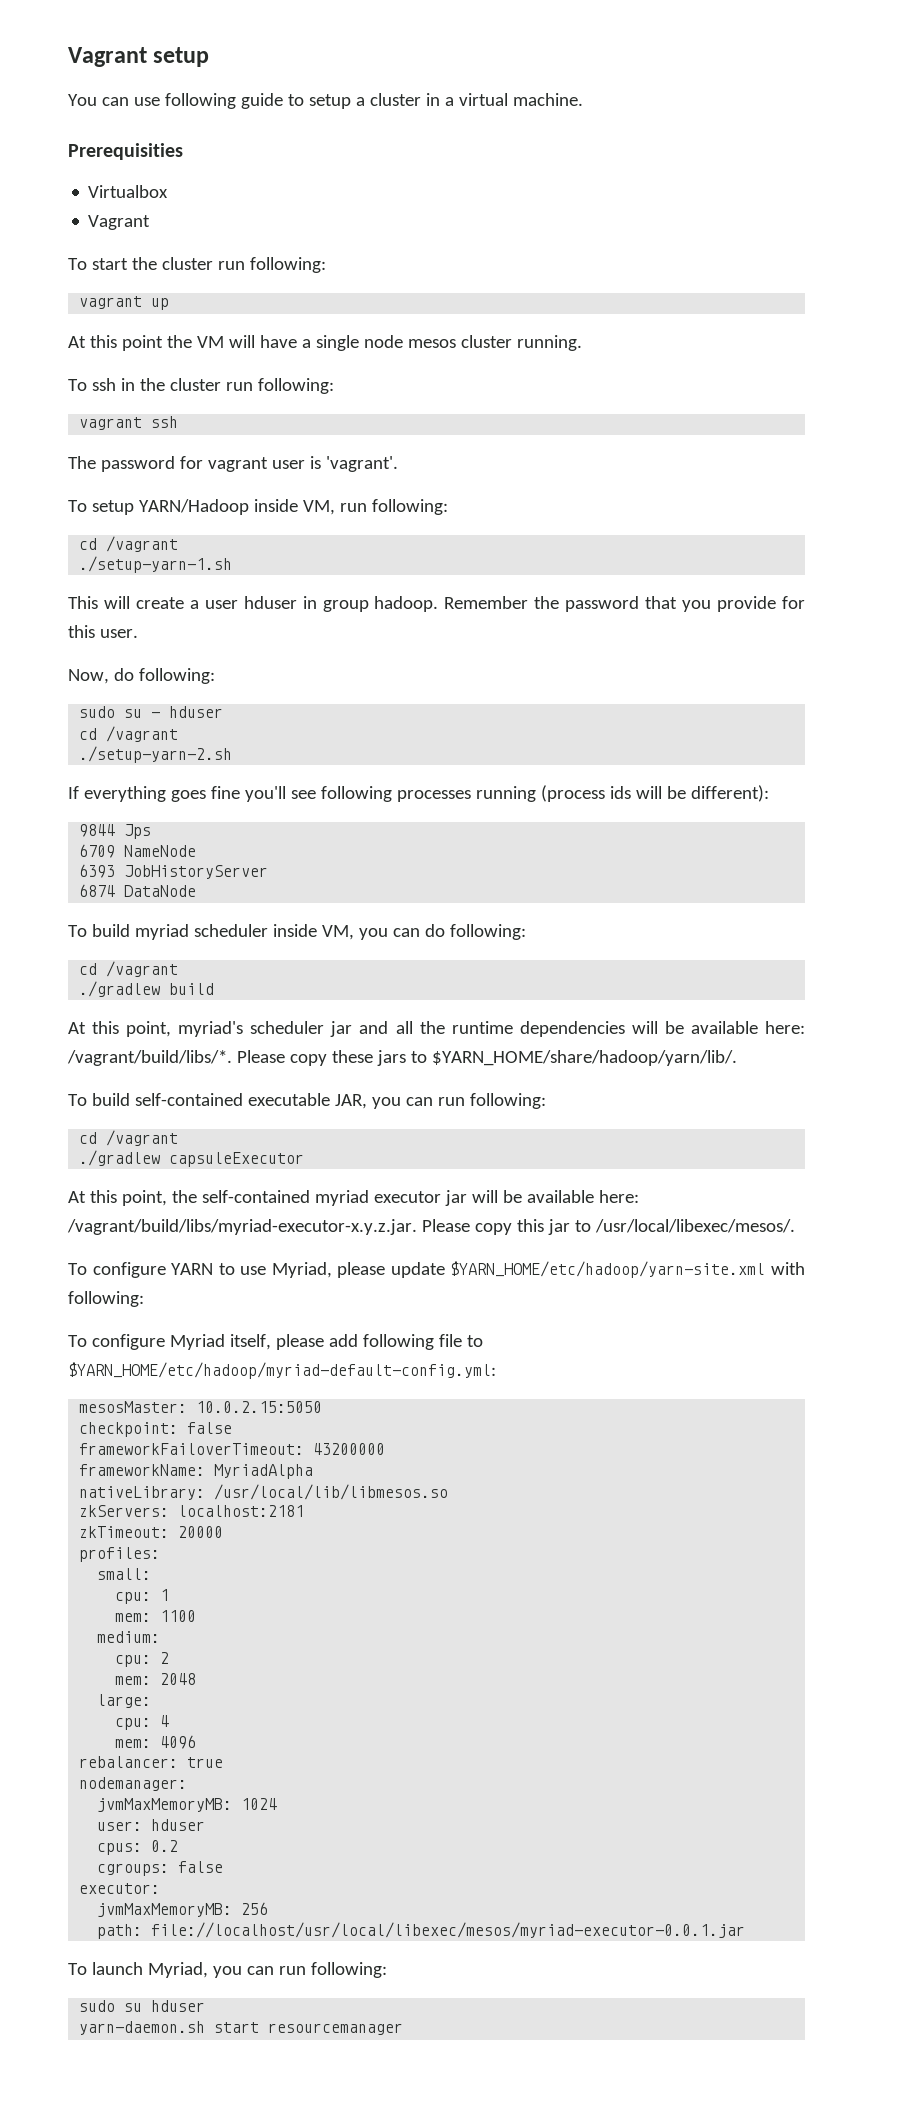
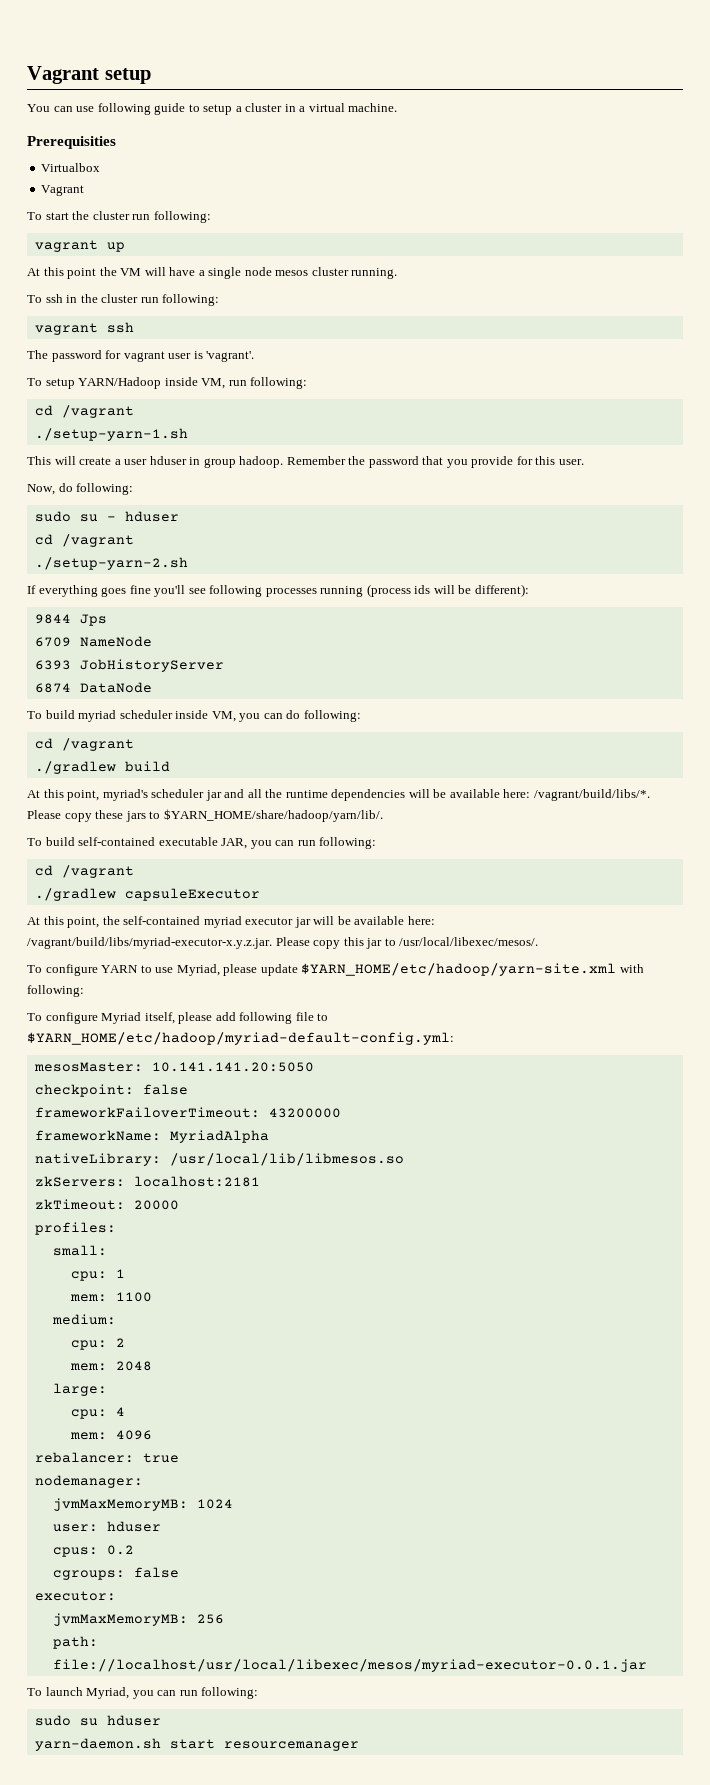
[196,1401,323,1413] 10.0.2.15:5050 -> [151,1062,314,1072] 10.141.141.20:5050

